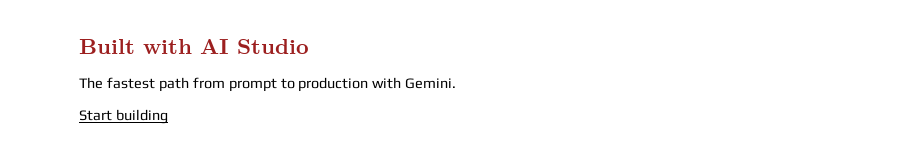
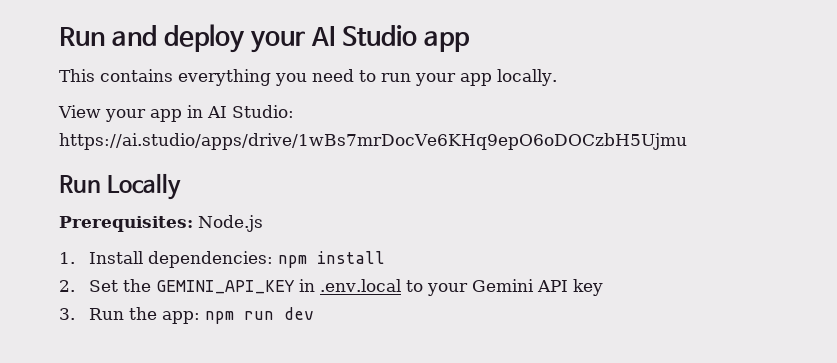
[79,39,309,54] [79,77,457,92] [79,109,168,124] Built with AI Studio // The fastest path from prompt to production with Gemini. // Start building -> [59,24,470,53] [59,69,557,86] [58,105,294,122] [59,133,687,150] [59,173,182,200] [59,215,263,232] [59,251,385,268] [59,279,603,296] [59,307,314,324] Run and deploy your AI Studio app // This contains everything you need to run your app locally. // View your app in AI Studio: https://ai.studio/apps/drive/1wBs7mrDocVe6KHq9epO6oDOCzbH5Ujmu // Run Locally // Prerequisites: Node.js // 1. Install dependencies: npm install // 2. Set the GEMINI_API_KEY in .env.local to your Gemini API key // 3. Run the app: npm run dev

